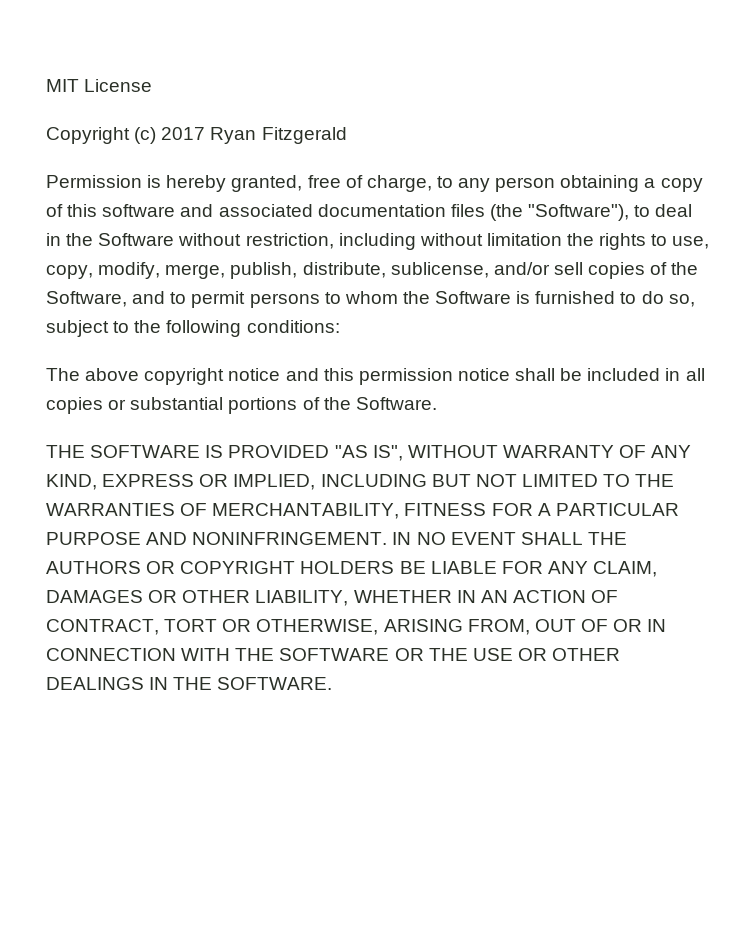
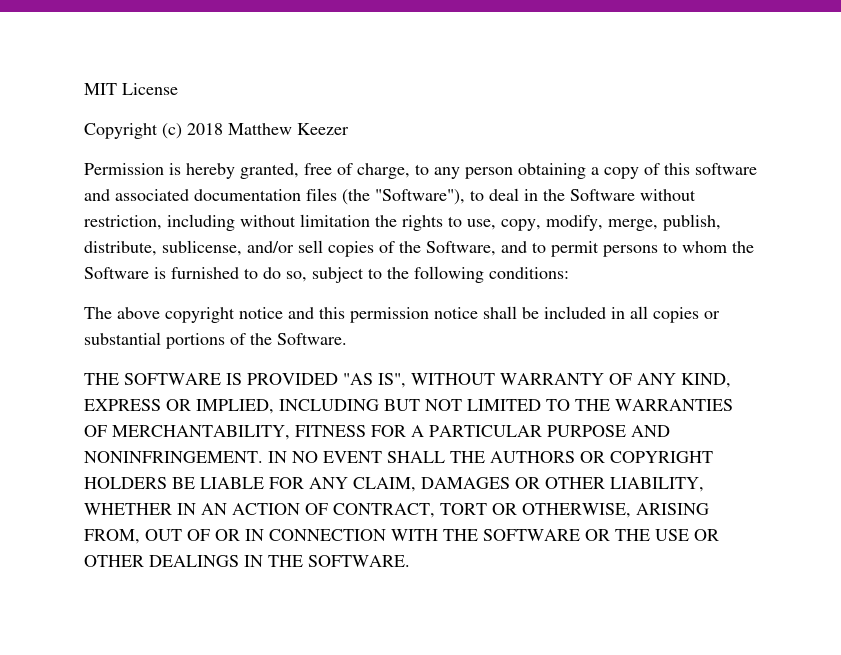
[161,127,347,144] 2017 Ryan Fitzgerald -> [187,123,349,135] 2018 Matthew Keezer

